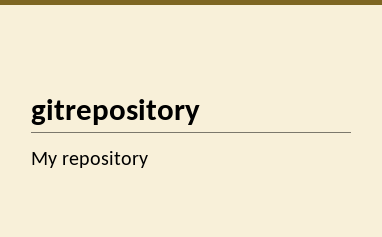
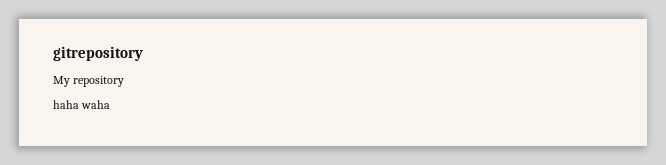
(149, 159) none -> [53,100,111,109] // haha waha

